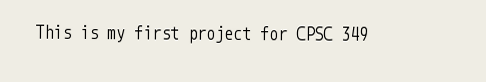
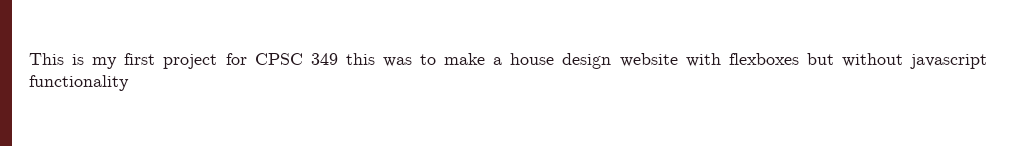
(369, 34) none -> [345,53,988,69] [29,75,129,91] this was to make a house design website with flexboxes but without javascript functionality

